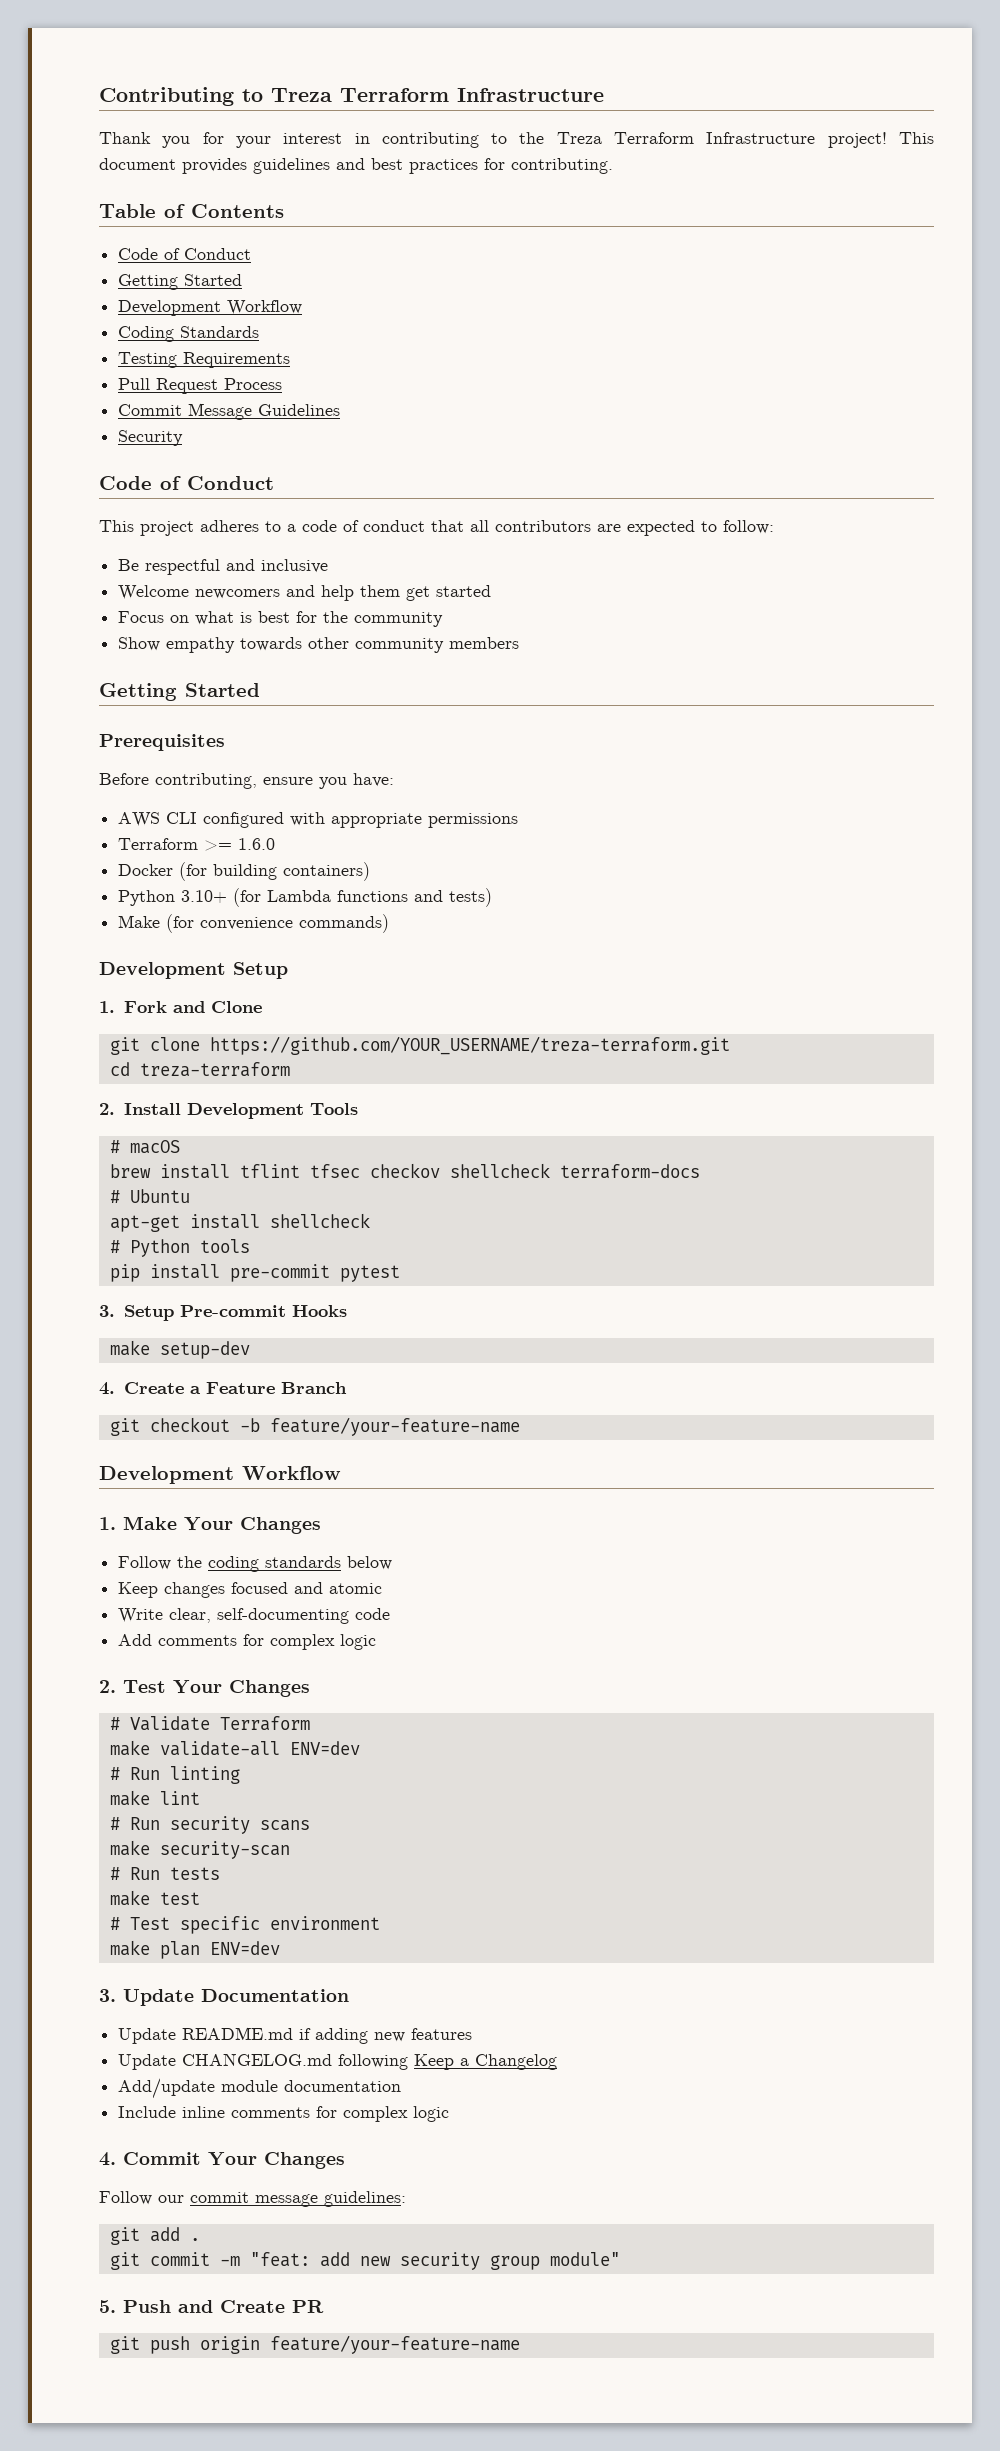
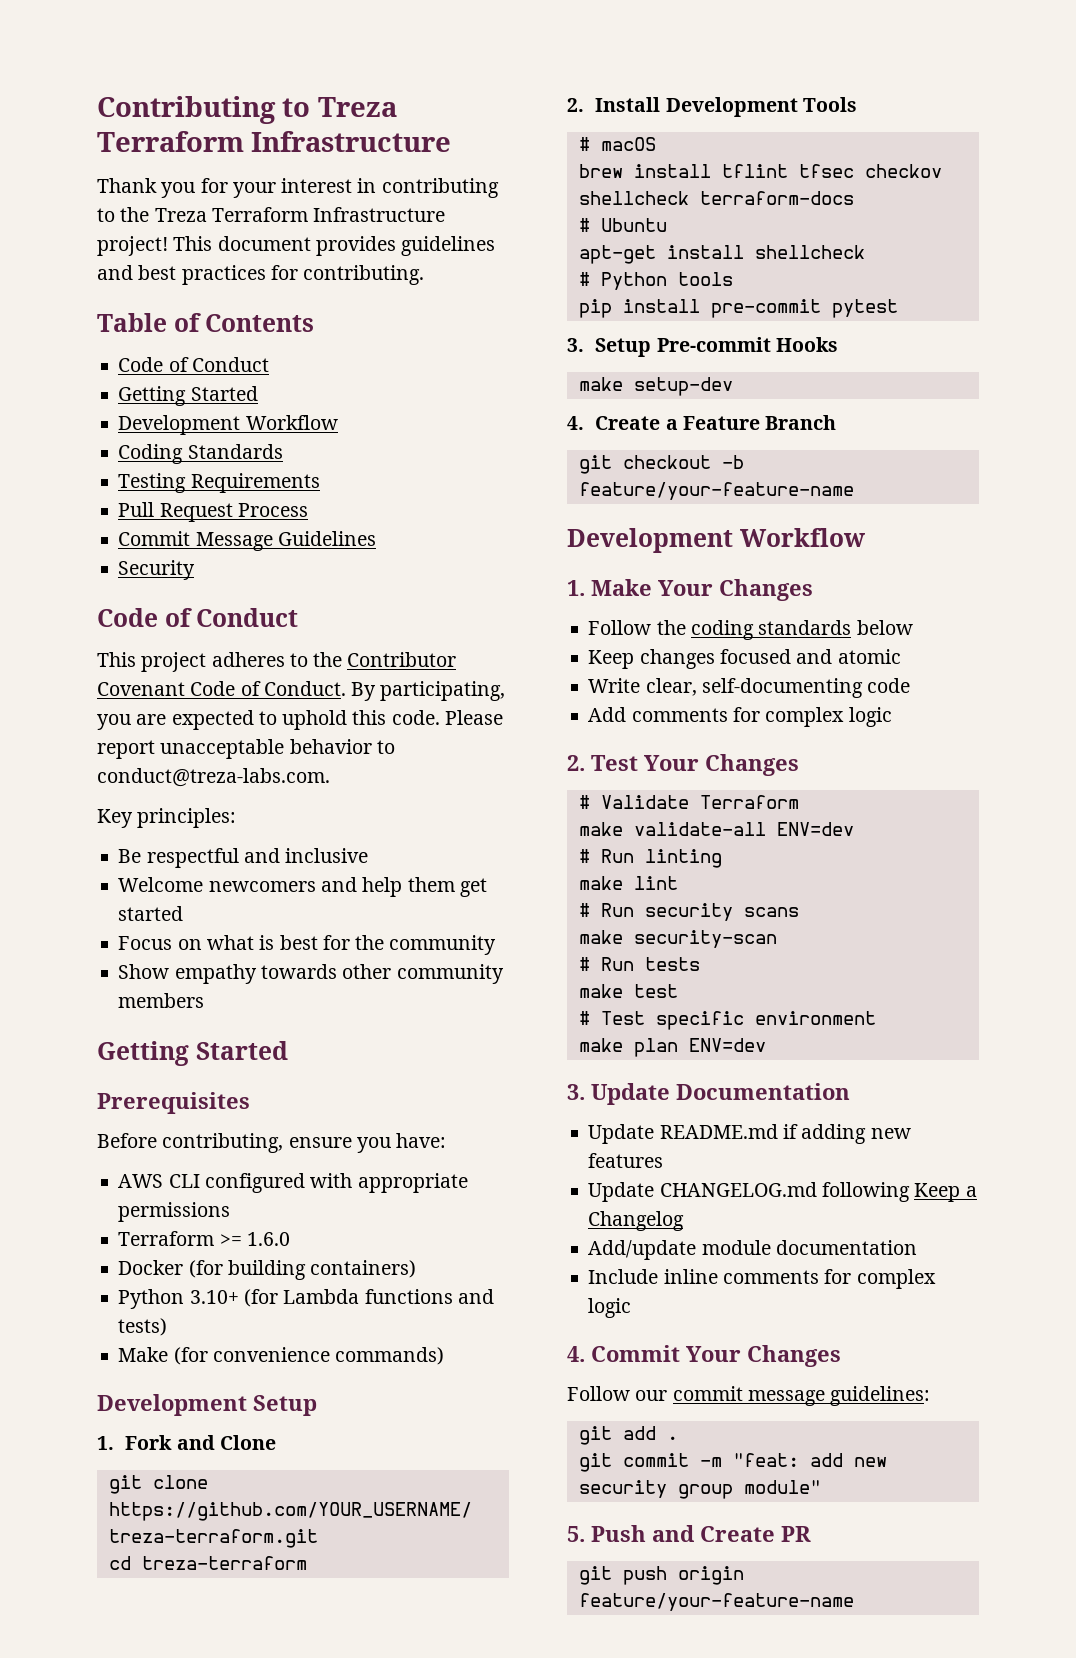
[287,520,774,536] a code of conduct that all contributors are expected to follow: -> [313,652,457,667] [97,681,506,701] [97,710,503,730] [97,739,395,759] [97,768,330,787] [97,808,237,828] the Contributor Covenant Code of Conduct. By participating, you are expected to uphold this code. Please report unacceptable behavior to conduct@treza-labs.com. // Key principles:

